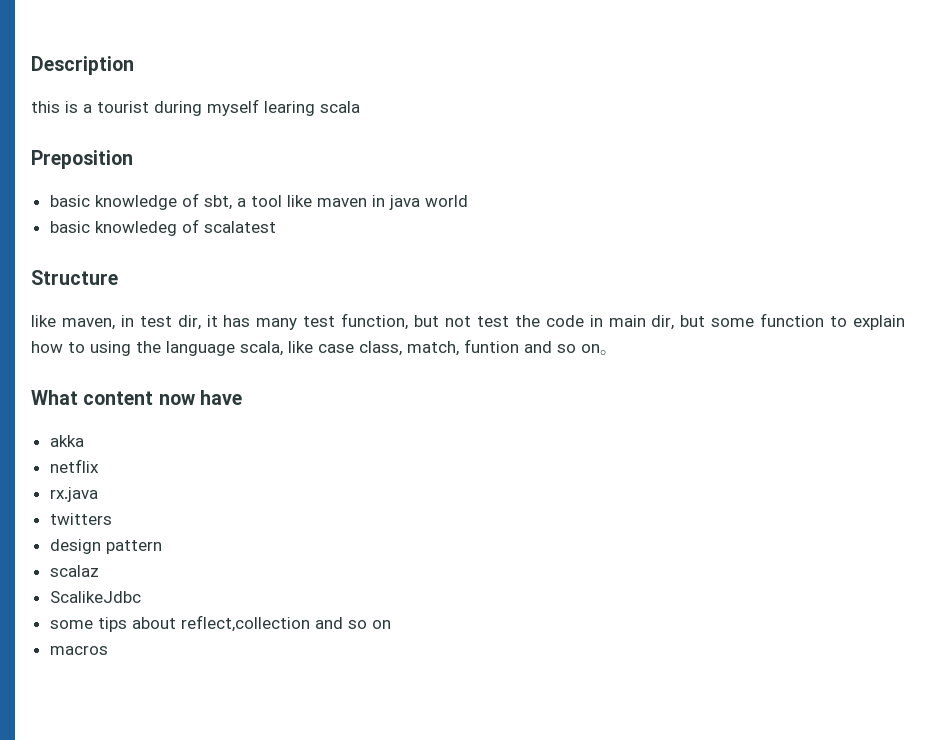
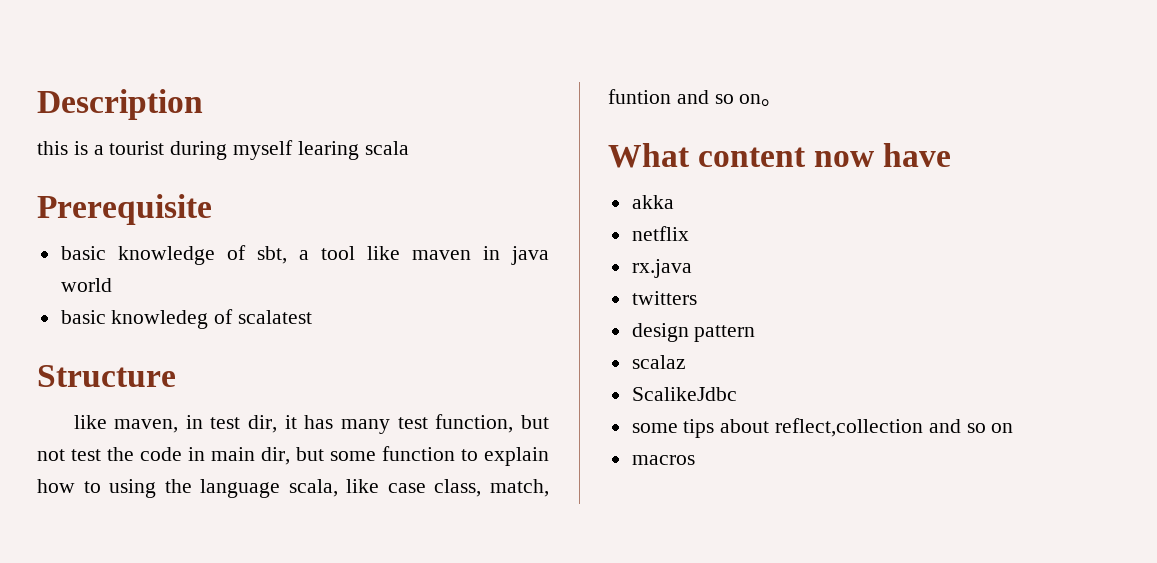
[31,150,133,169] Preposition -> [37,194,212,225] Prerequisite

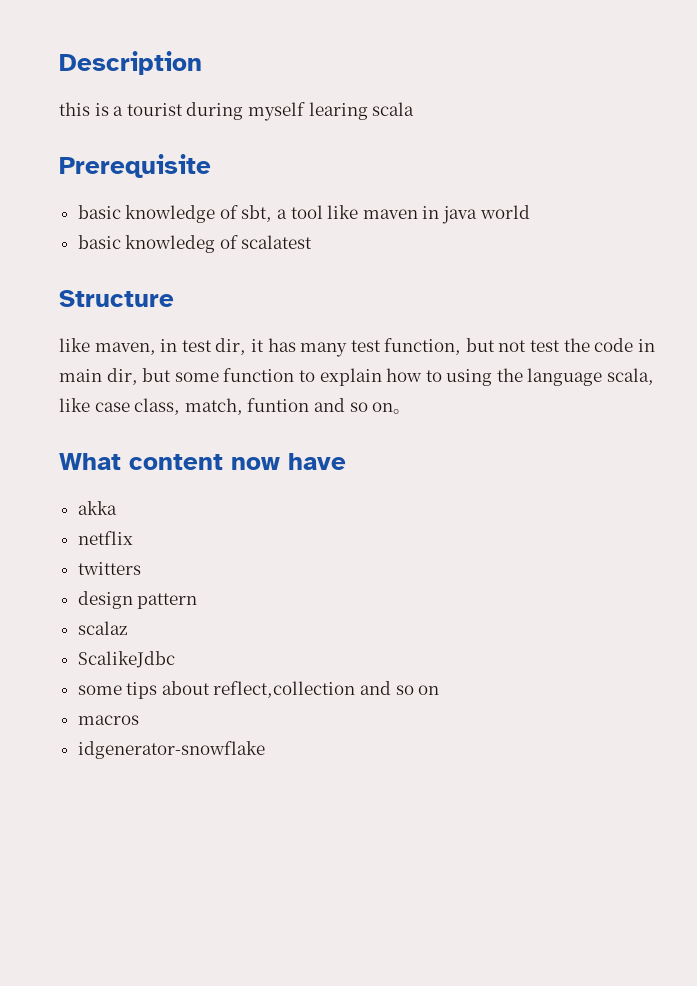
[631,259,692,278] // rx.java -> (133, 538) none
(695, 460) none -> [77,741,265,759] // idgenerator-snowflake

